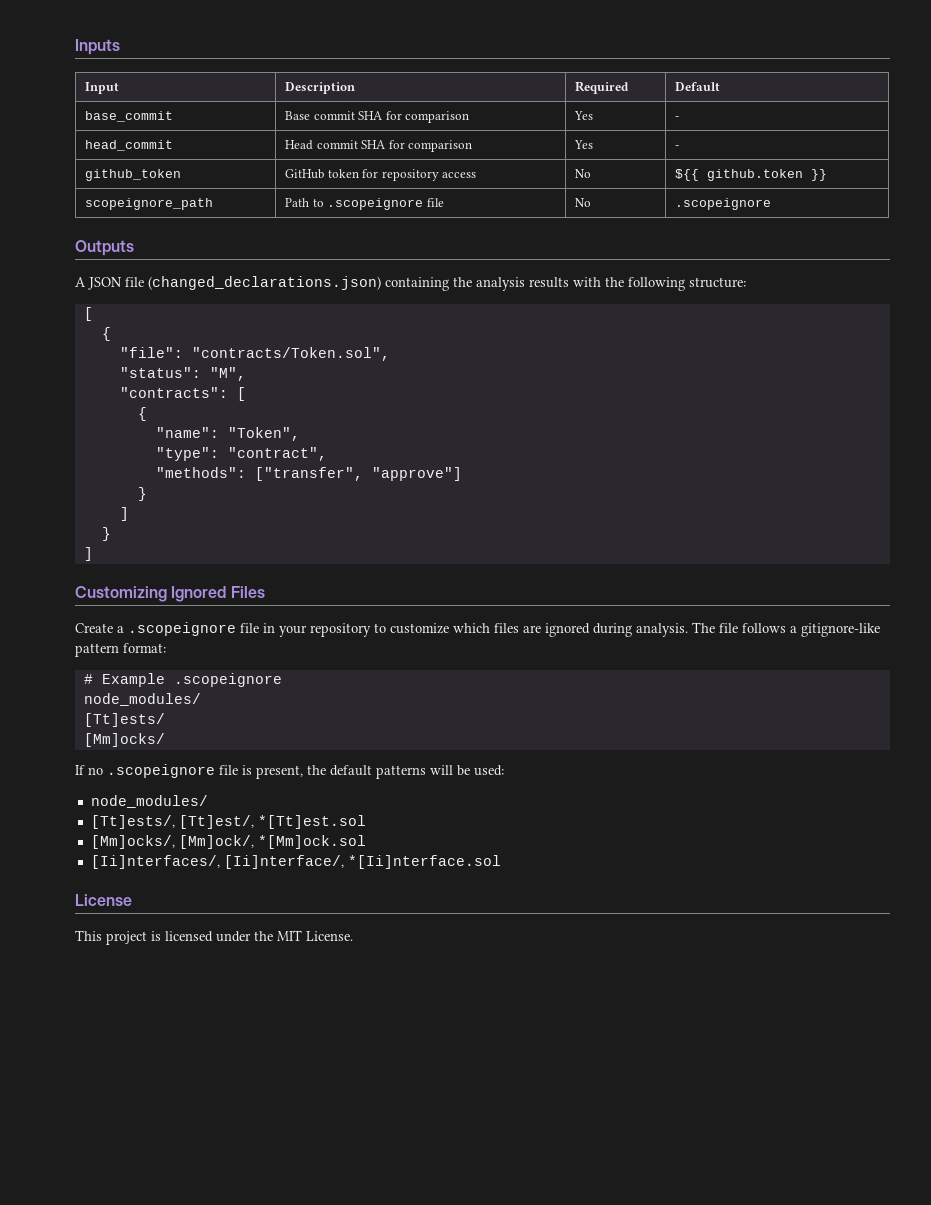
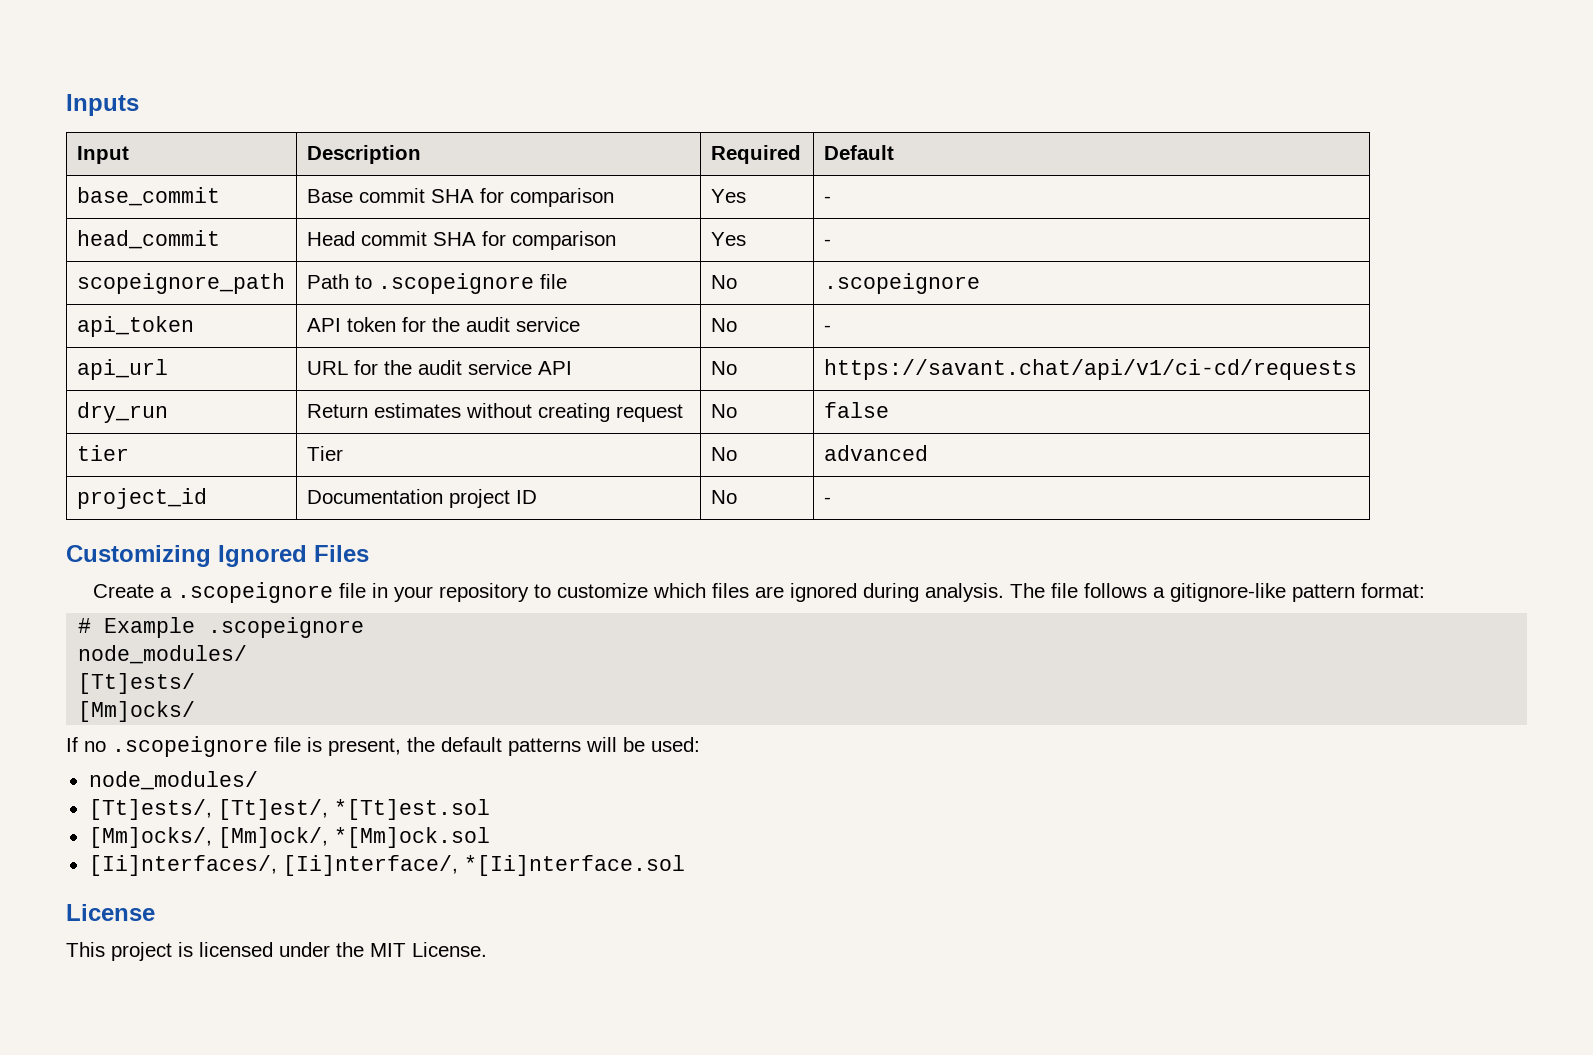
[85,169,182,181] [285,169,477,181] [575,169,592,178] [675,169,828,181] // github_token | GitHub token for repository access | No | ${{ github.token }} -> (831, 242) none
[75,240,134,256] [75,276,746,291] [83,307,93,321] [101,327,111,341] [119,347,390,361] [119,367,246,381] [119,387,246,401] [137,407,147,421] [155,427,300,441] [155,447,327,461] [155,467,462,481] [137,487,147,501] [119,507,129,521] [101,527,111,541] [83,547,93,561] // Outputs // A JSON file (changed_declarations.json) containing the analysis results with the following structure: // [ // { // "file": "contracts/Token.sol", // "status": "M", // "contracts": [ // { // "name": "Token", // "type": "contract", // "methods": ["transfer", "approve"] // } // ] // } // ] -> [76,316,194,337] [306,317,580,332] [710,318,737,332] [823,325,831,332] [76,359,168,380] [306,360,572,375] [710,361,737,375] [823,359,1357,380] [76,402,168,423] [306,403,683,422] [710,404,737,418] [823,402,889,418] [76,445,129,461] [306,446,343,461] [710,447,737,461] [823,445,928,461] [76,488,207,509] [306,489,537,508] [710,490,737,504] [823,497,831,504] // api_token | API token for the audit service | No | - // api_url | URL for the audit service API | No | https://savant.chat/api/v1/ci-cd/requests // dry_run | Return estimates without creating request | No | false // tier | Tier | No | advanced // project_id | Documentation project ID | No | -

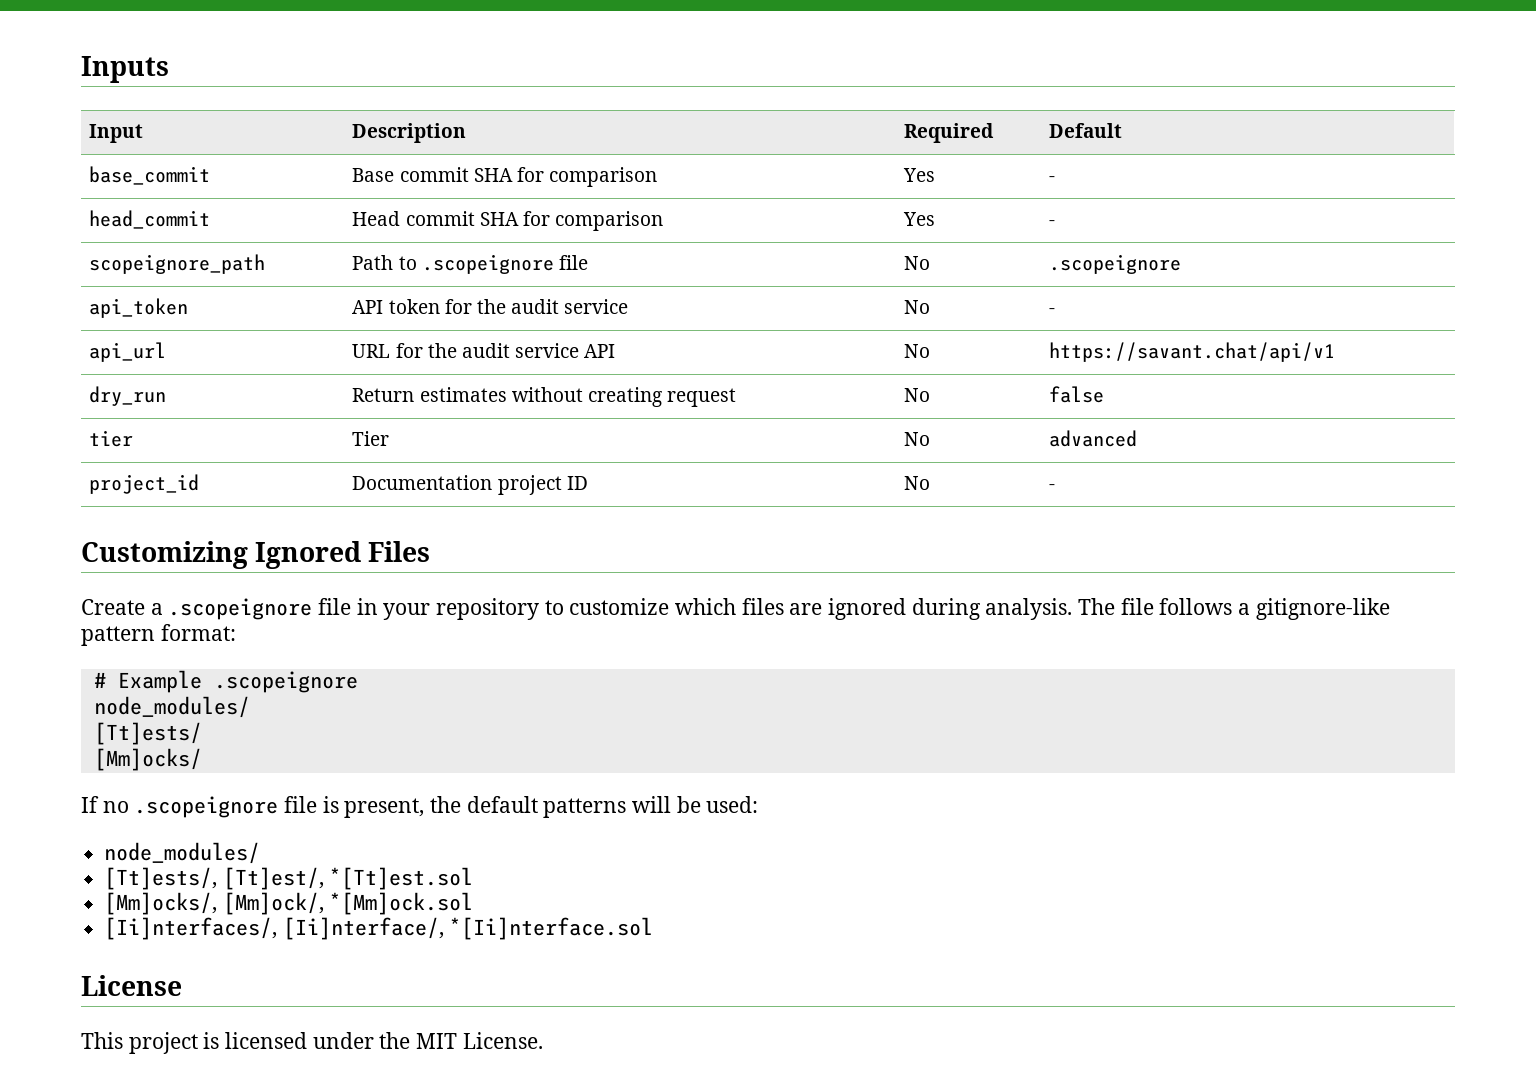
[823,359,1357,380] https://savant.chat/api/v1/ci-cd/requests -> [1049,342,1336,362] https://savant.chat/api/v1

